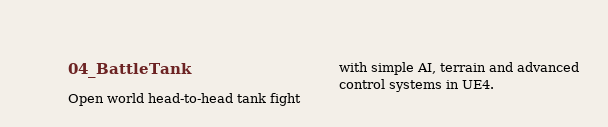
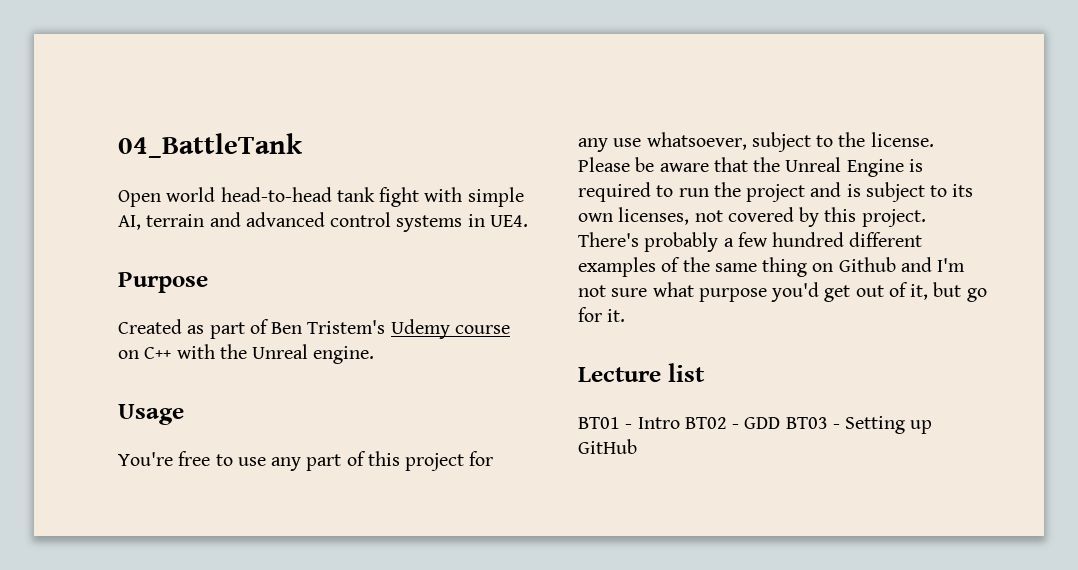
(494, 84) none -> [118,272,208,293] [118,319,510,339] [118,344,375,364] [118,404,184,425] [118,451,494,471] [578,132,934,152] [578,157,923,177] [578,182,974,202] [578,207,926,227] [578,232,923,252] [578,257,966,277] [578,282,987,302] [578,307,626,322] [578,363,705,382] [578,416,933,434] [578,439,637,454] // Purpose // Created as part of Ben Tristem's Udemy course on C++ with the Unreal engine. // Usage // You're free to use any part of this project for any use whatsoever, subject to the license. Please be aware that the Unreal Engine is required to run the project and is subject to its own licenses, not covered by this project. There's probably a few hundred different examples of the same thing on Github and I'm not sure what purpose you'd get out of it, but go for it. // Lecture list // BT01 - Intro BT02 - GDD BT03 - Setting up GitHub

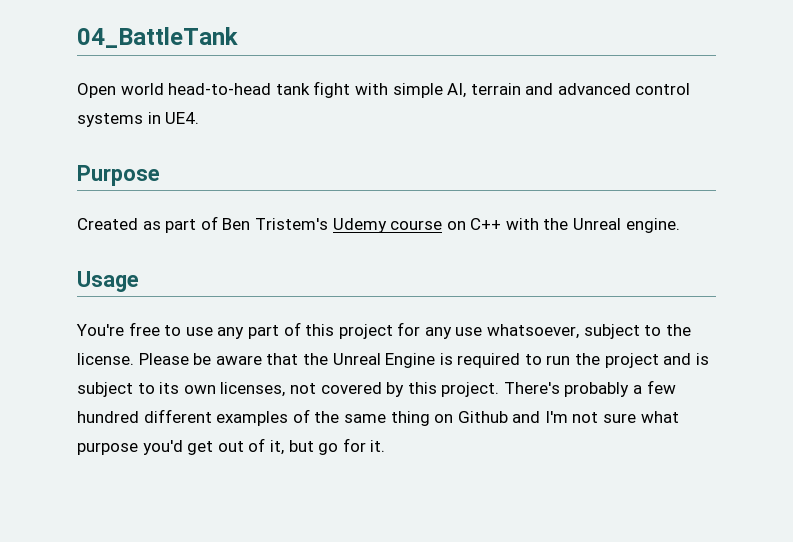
[578,363,705,382] [578,416,933,434] [578,439,637,454] // Lecture list // BT01 - Intro BT02 - GDD BT03 - Setting up GitHub -> (386, 446) none

